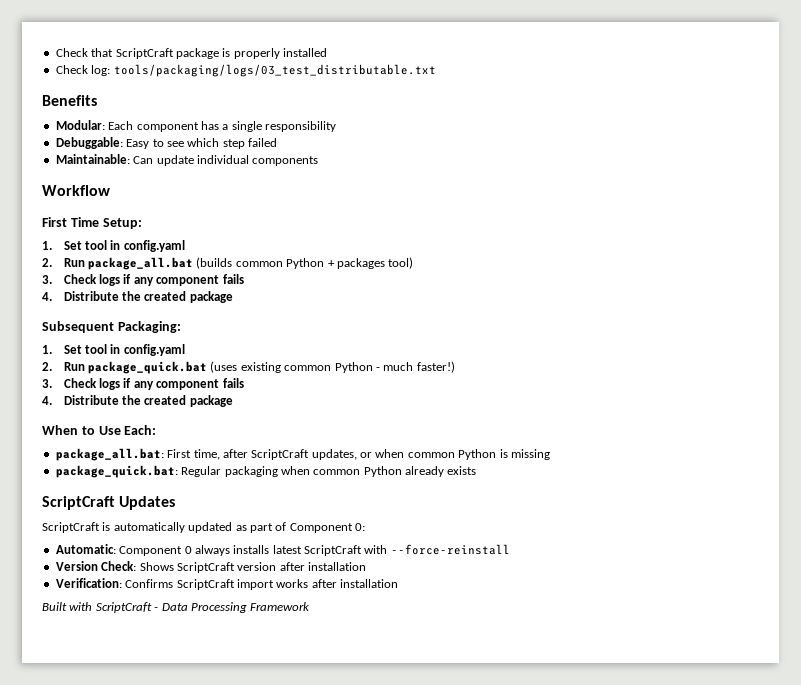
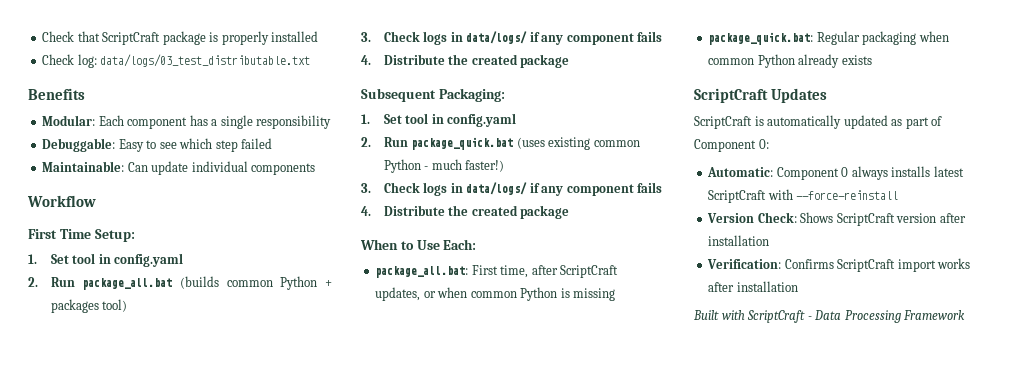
[113,64,436,77] tools/packaging/logs/03_test_distributable.txt -> [100,54,311,67] data/logs/03_test_distributable.txt
(121, 280) none -> [450,31,528,44] in data/logs/
(121, 384) none -> [450,182,528,195] in data/logs/

